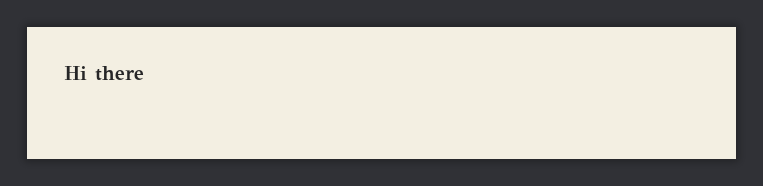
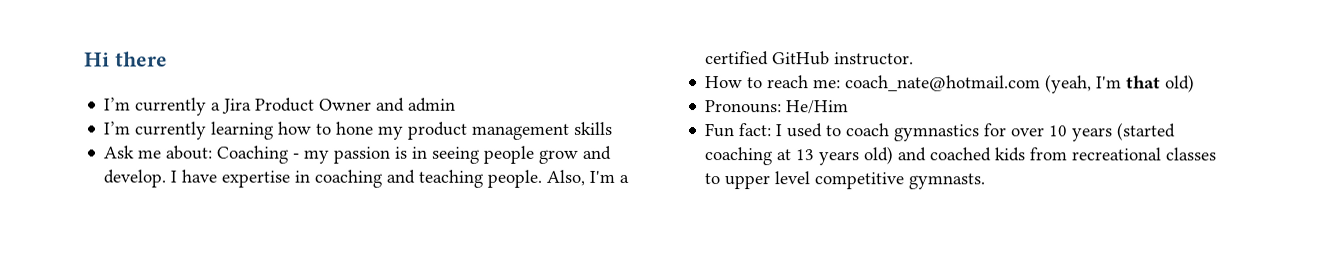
(144, 73) none -> [104,97,457,116] [103,121,614,140] [103,145,612,164] [103,169,630,188] [705,51,915,66] [705,74,1196,94] [705,100,850,115] [704,122,1177,142] [704,146,1217,166] [704,171,986,190] // I’m currently a Jira Product Owner and admin // I’m currently learning how to hone my product management skills // Ask me about: Coaching - my passion is in seeing people grow and develop. I have expertise in coaching and teaching people. Also, I'm a certified GitHub instructor. // How to reach me: coach_nate@hotmail.com (yeah, I'm that old) // Pronouns: He/Him // Fun fact: I used to coach gymnastics for over 10 years (started coaching at 13 years old) and coached kids from recreational classes to upper level competitive gymnasts.

